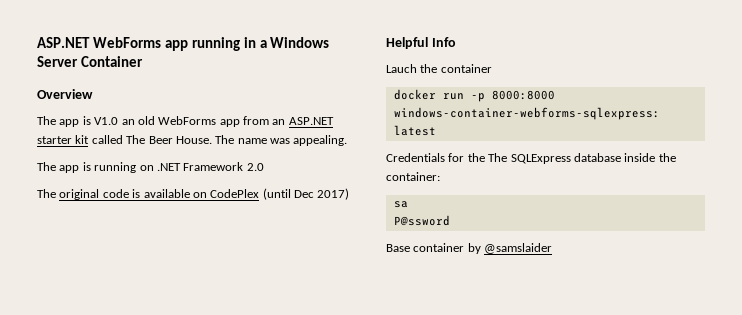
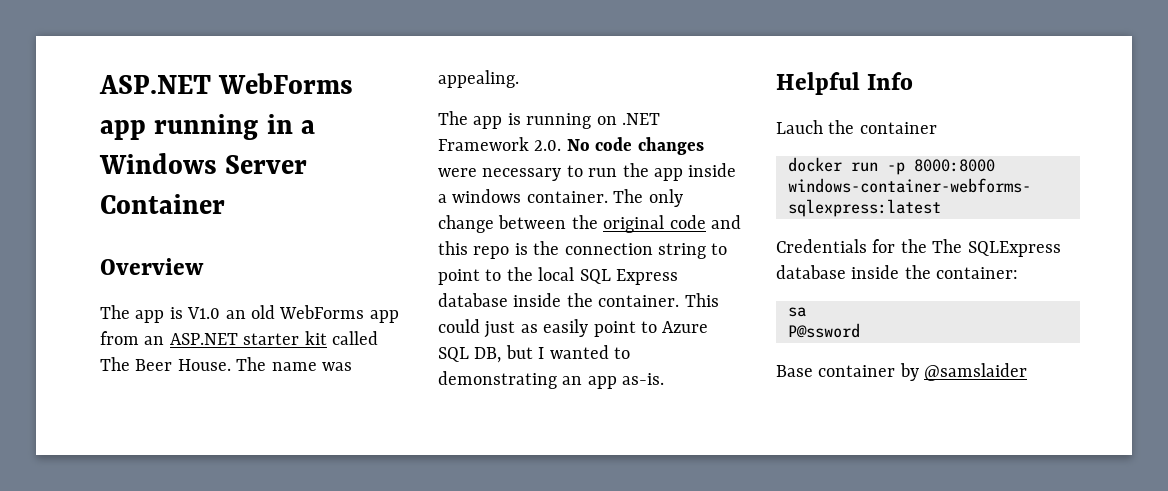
[246,163,264,171] [37,188,350,200] 2.0 // The original code is available on CodePlex (until Dec 2017) -> [534,137,704,155] [438,163,737,181] [438,189,683,207] [438,215,741,233] [438,241,728,259] [438,267,678,285] [438,293,719,307] [438,319,709,338] [438,345,630,363] [438,371,665,389] 2.0. No code changes were necessary to run the app inside a windows container. The only change between the original code and this repo is the connection string to point to the local SQL Express database inside the container. This could just as easily point to Azure SQL DB, but I wanted to demonstrating an app as-is.

